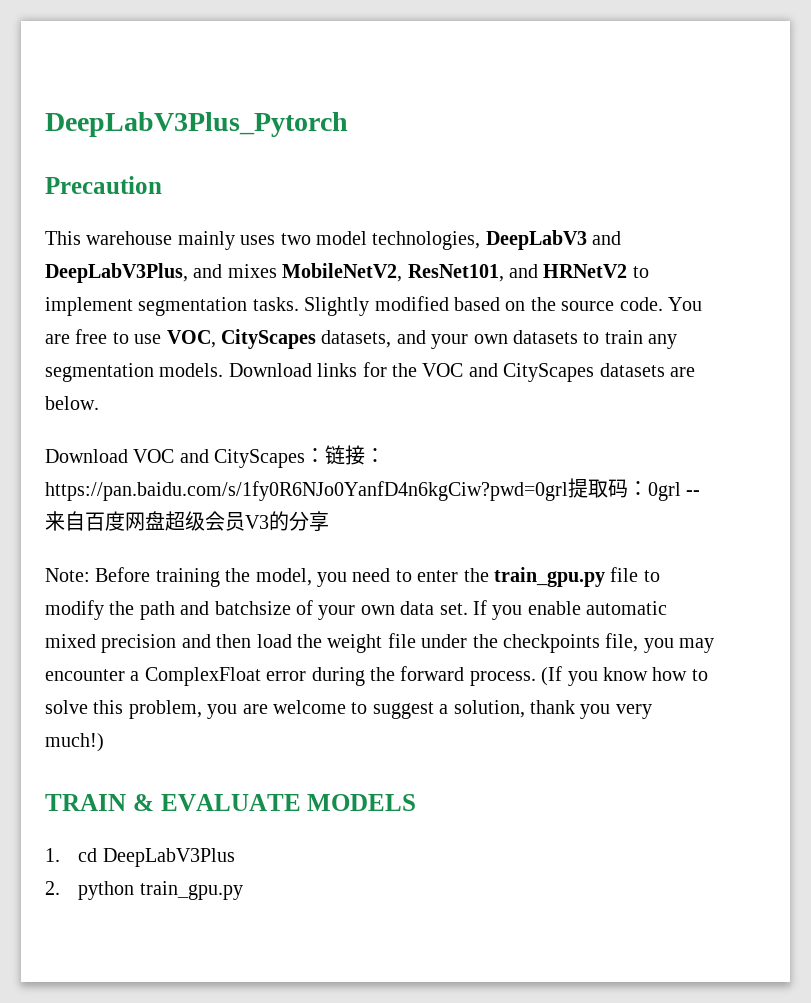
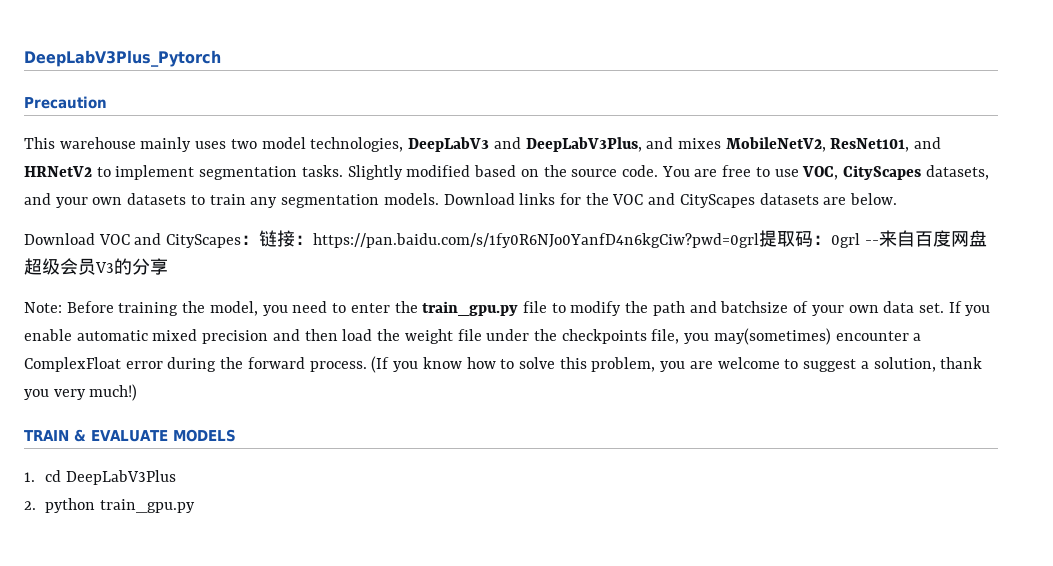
[679,638,715,653] may -> [713,328,831,345] may(sometimes)

